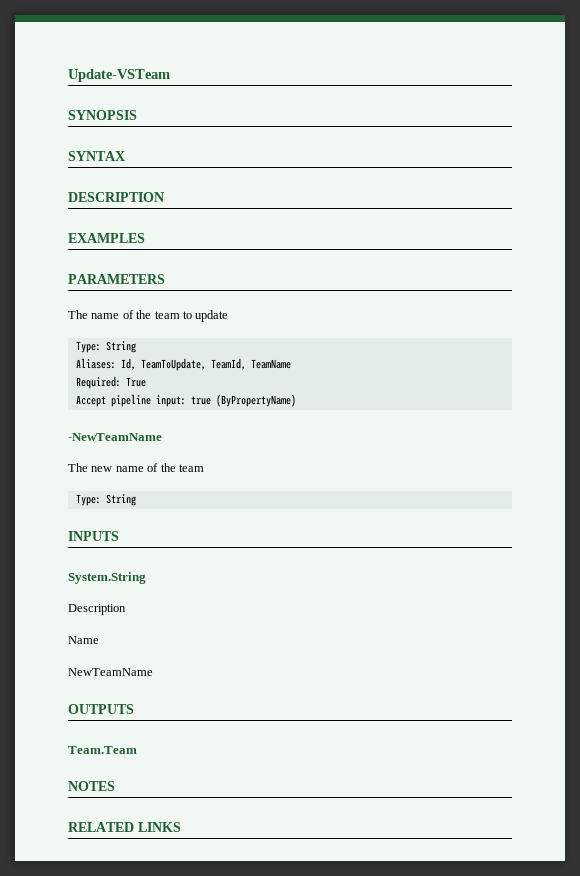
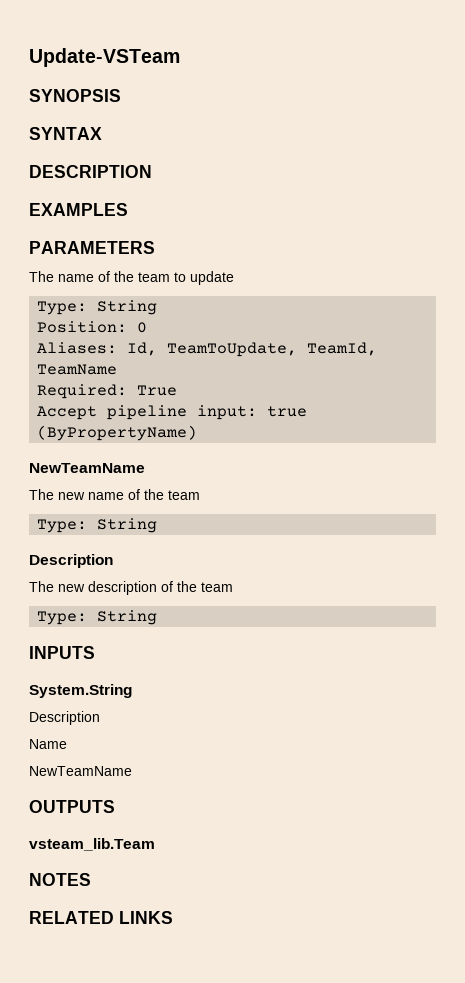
(136, 347) none -> [37,321,148,333] // Position: 0
[68,433,162,441] -NewTeamName -> [29,463,145,473] NewTeamName
(136, 500) none -> [29,554,113,568] [29,581,233,595] [37,610,158,625] // Description // The new description of the team // Type: String
[68,746,137,754] Team.Team -> [29,838,155,851] vsteam_lib.Team

